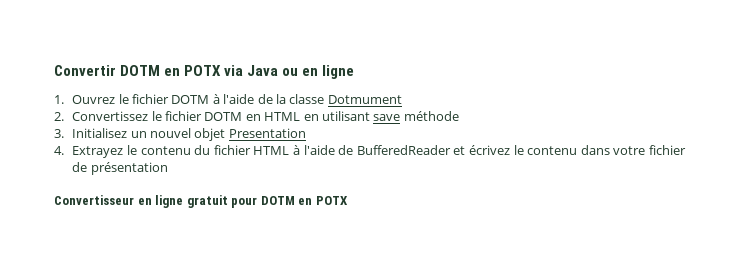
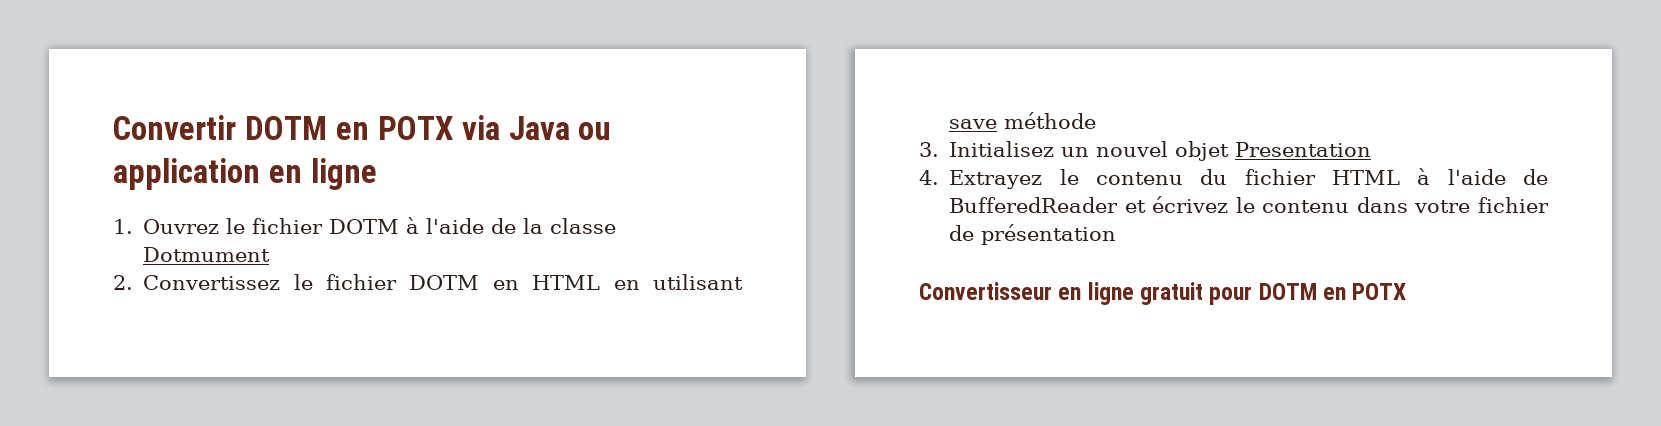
(299, 72) none -> [113,158,260,190] application

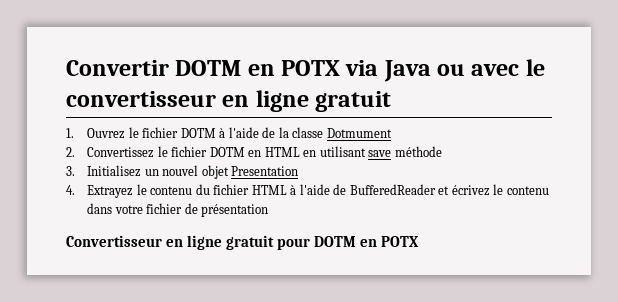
[113,158,377,190] application en ligne -> [471,59,545,76] [66,90,392,112] avec le convertisseur en ligne gratuit

